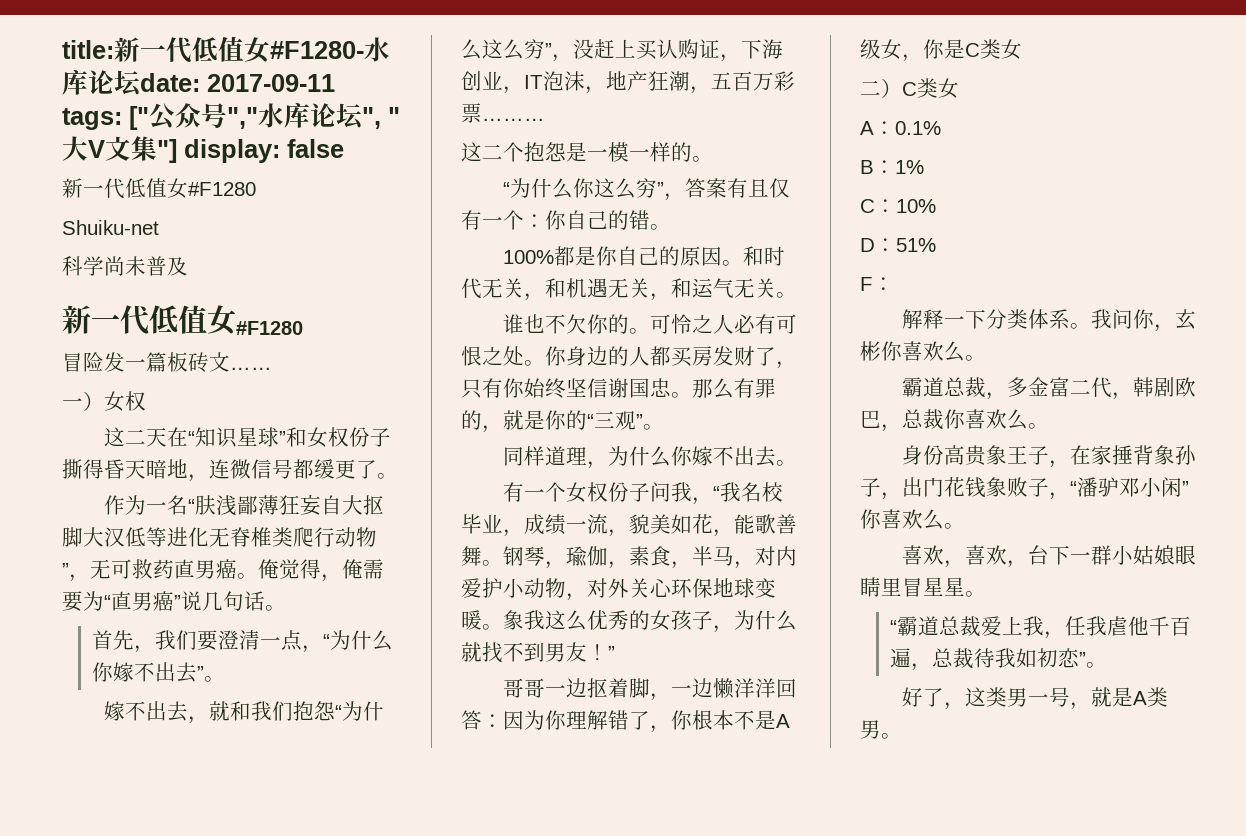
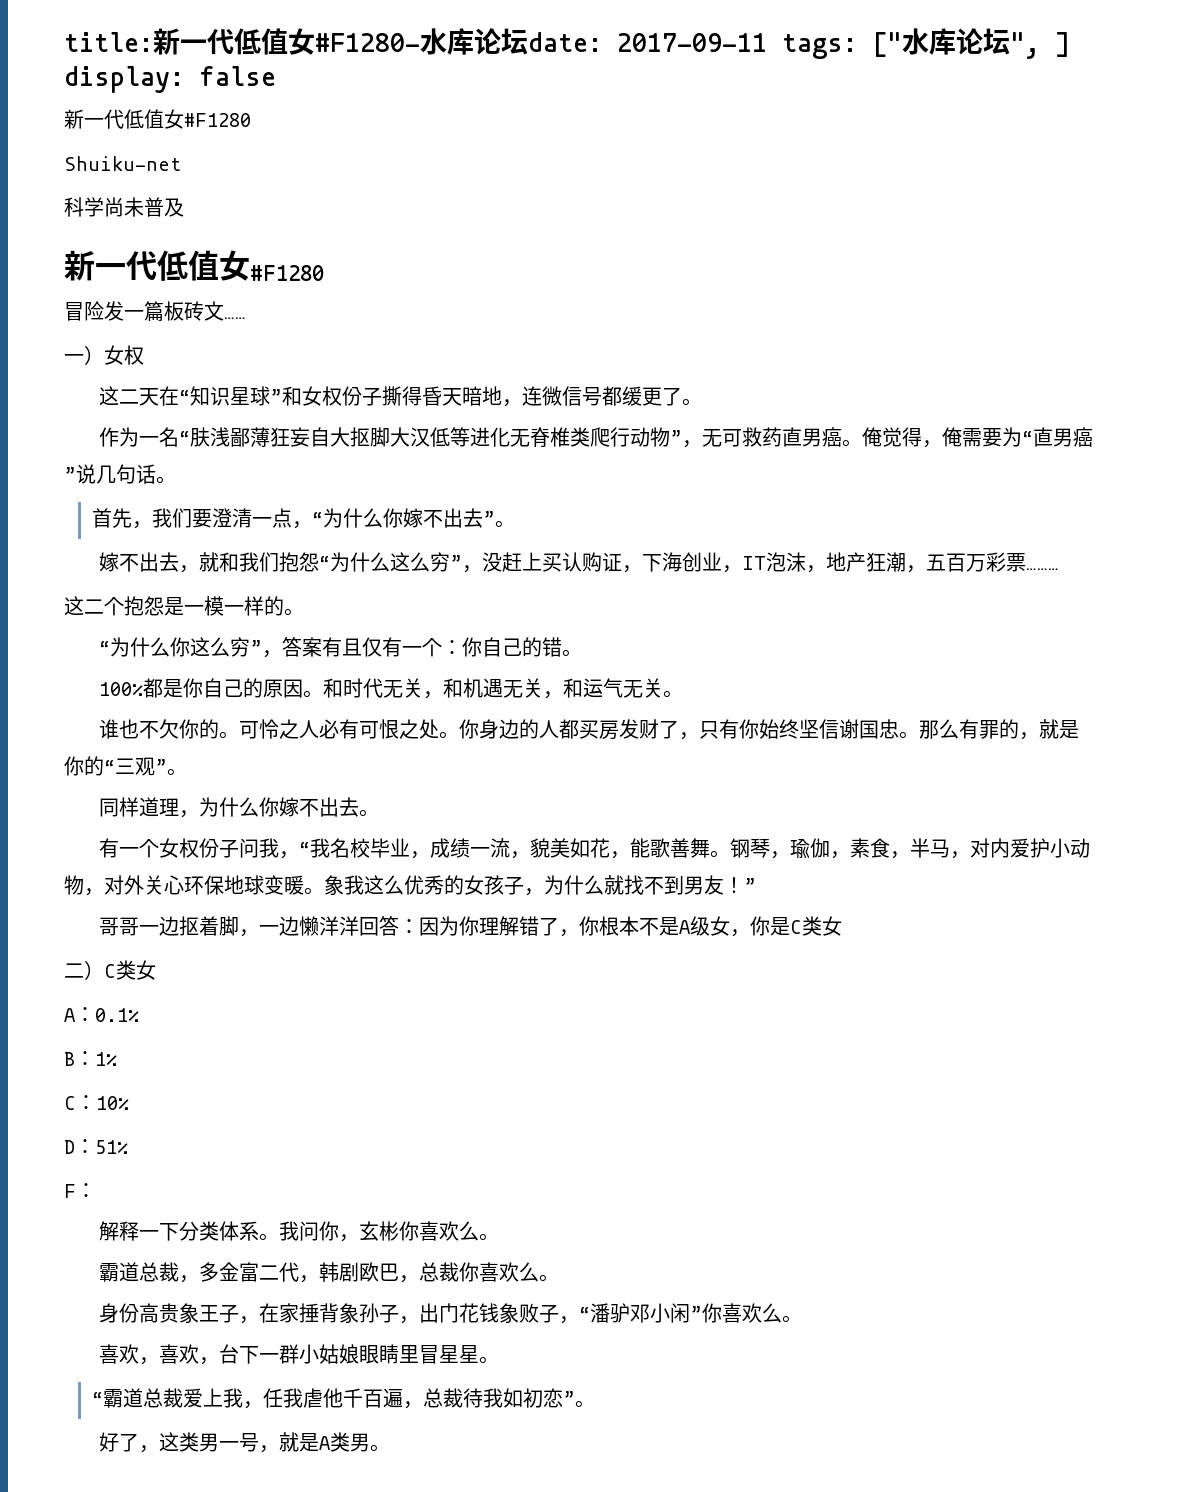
[149,103,258,130] 公众号"," -> (902, 44) none
[388,107,400,125] [62,136,177,163] "大V文集"] -> [1055,32,1070,57] ]

